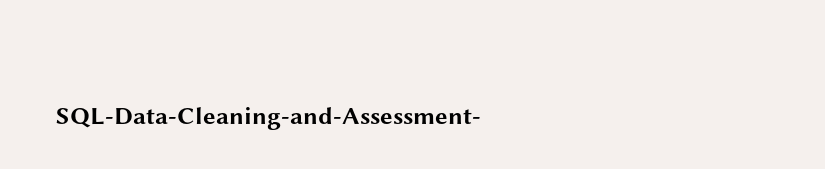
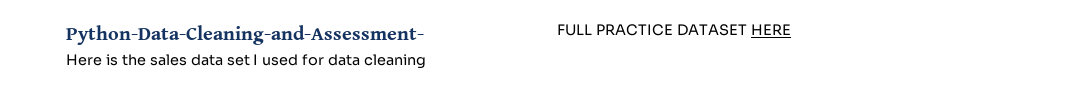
[56,107,481,130] SQL-Data-Cleaning-and-Assessment- -> [66,25,424,45] [66,54,427,69] [557,24,791,36] Python-Data-Cleaning-and-Assessment- // Here is the sales data set I used for data cleaning // FULL PRACTICE DATASET HERE

